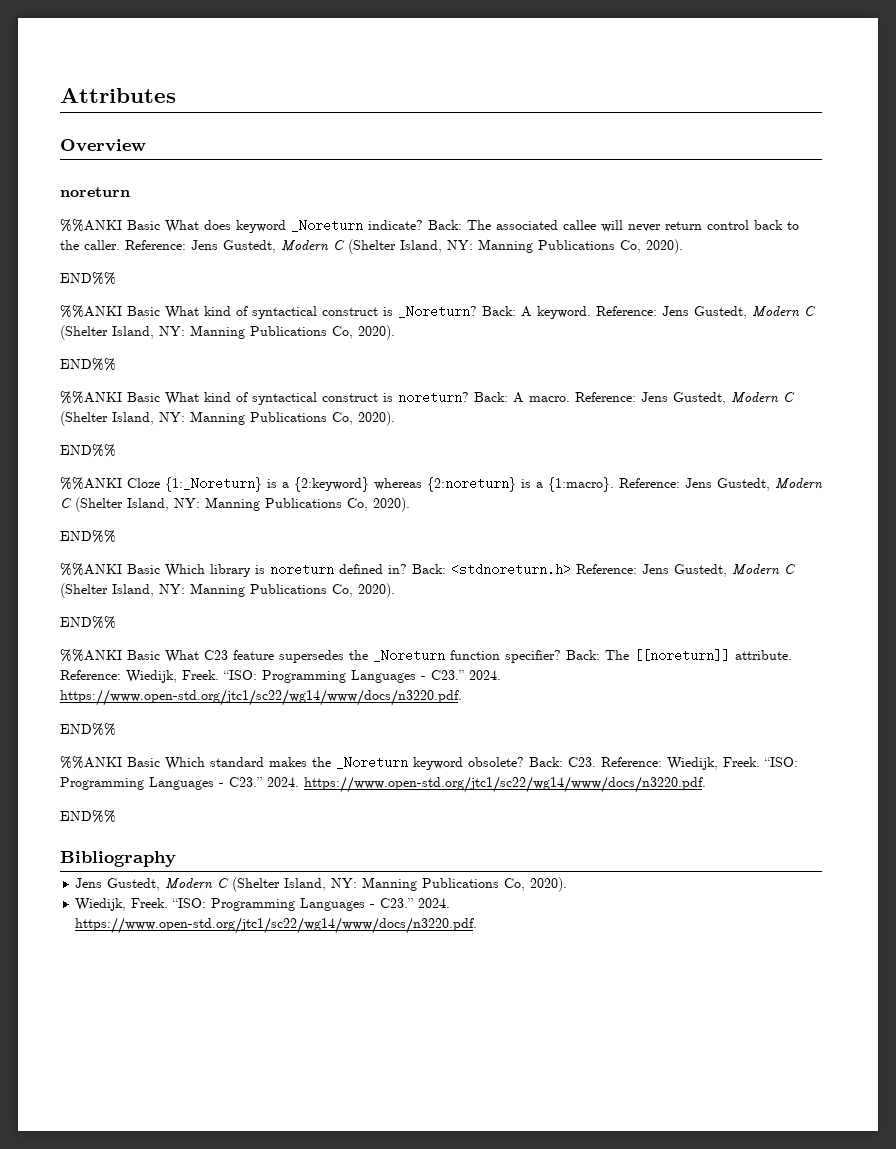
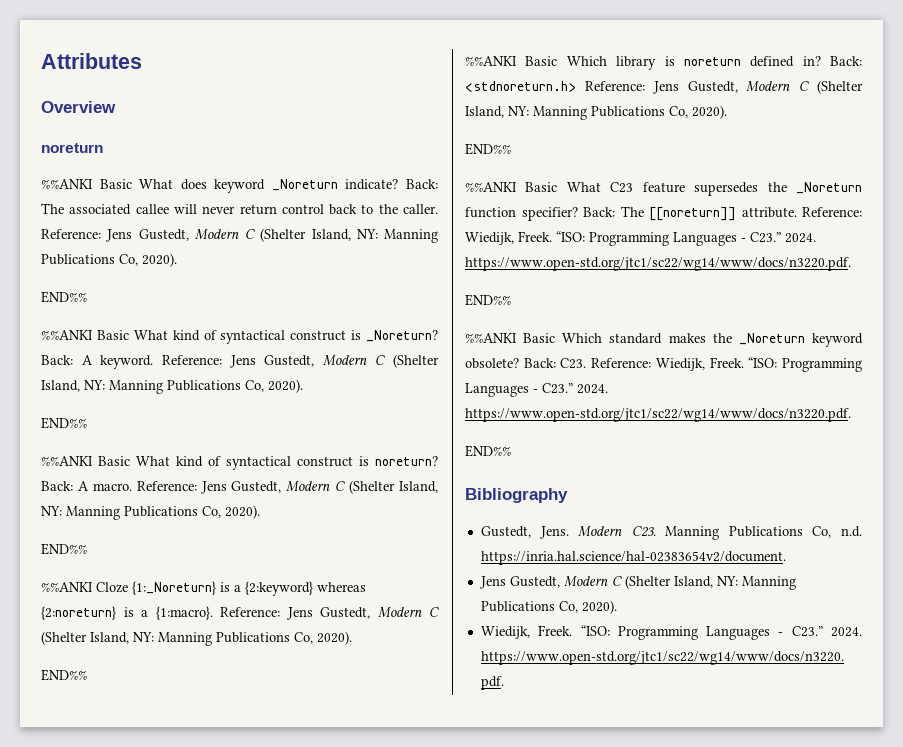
(176, 859) none -> [480,526,862,540] [480,551,786,565] // Gustedt, Jens. Modern C23. Manning Publications Co, n.d. https://inria.hal.science/hal-02383654v2/document.

